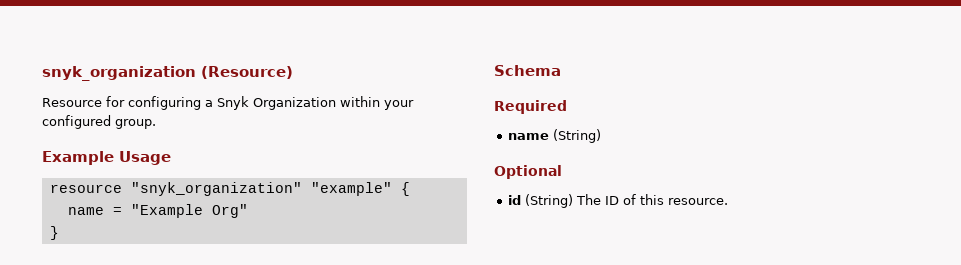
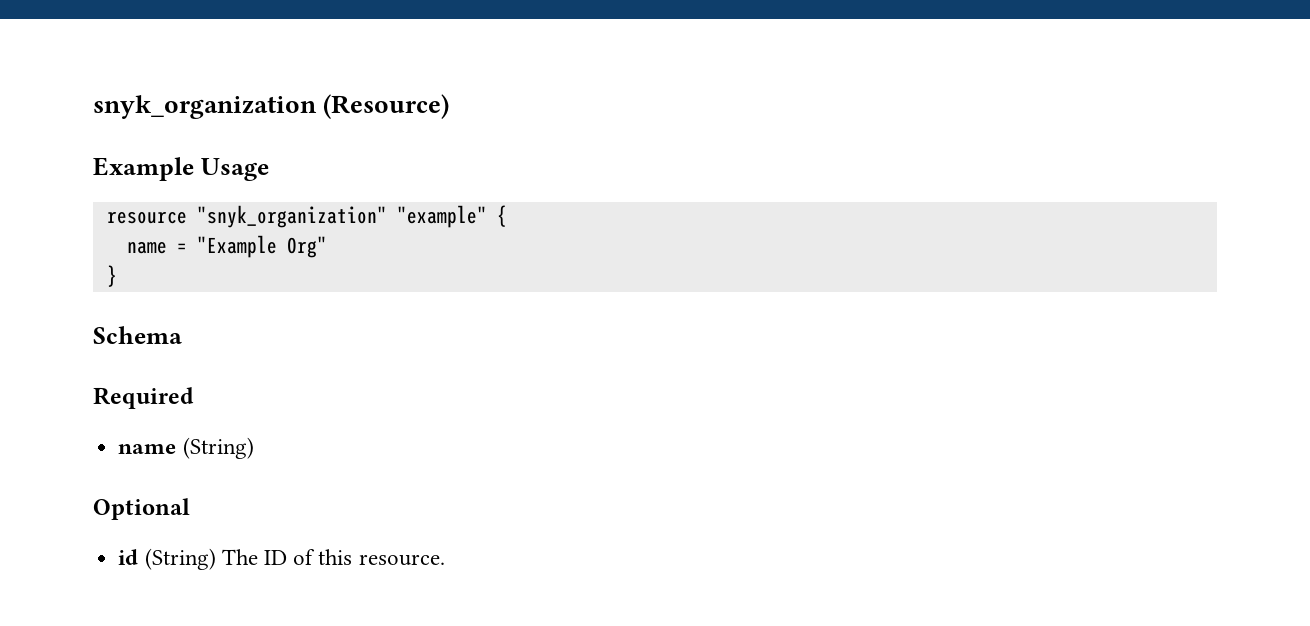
[42,96,414,110] [42,115,156,129] // Resource for configuring a Snyk Organization within your configured group. -> (450, 106) none

